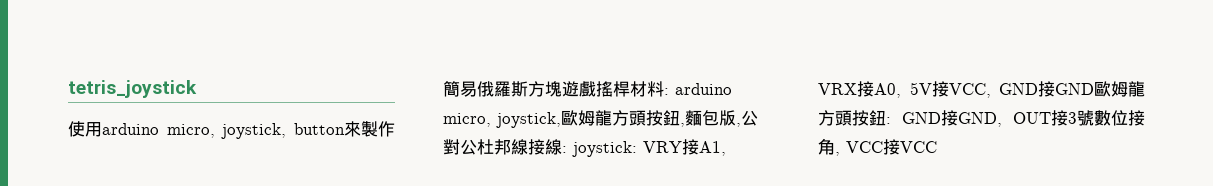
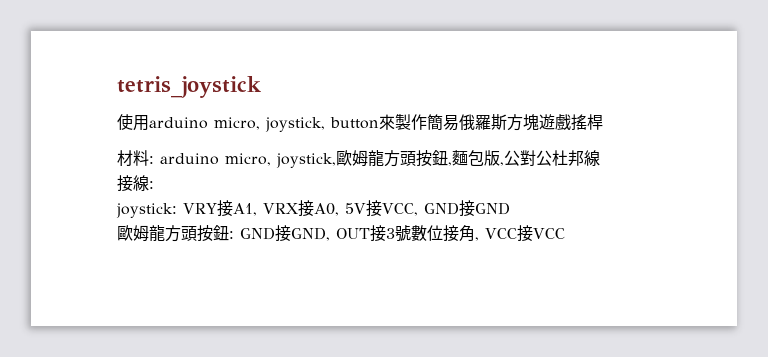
(630, 89) none -> (603, 122) //
(528, 147) none -> (600, 158) //
(567, 149) none -> (154, 185) //
(1094, 89) none -> (510, 208) //

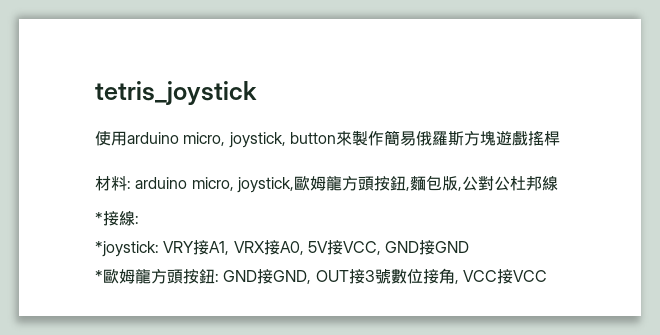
(600, 158) none -> [95,212,103,224] *
[116,203,177,218] joystick: -> [95,241,159,257] *joystick:
(510, 208) none -> [95,270,103,282] *

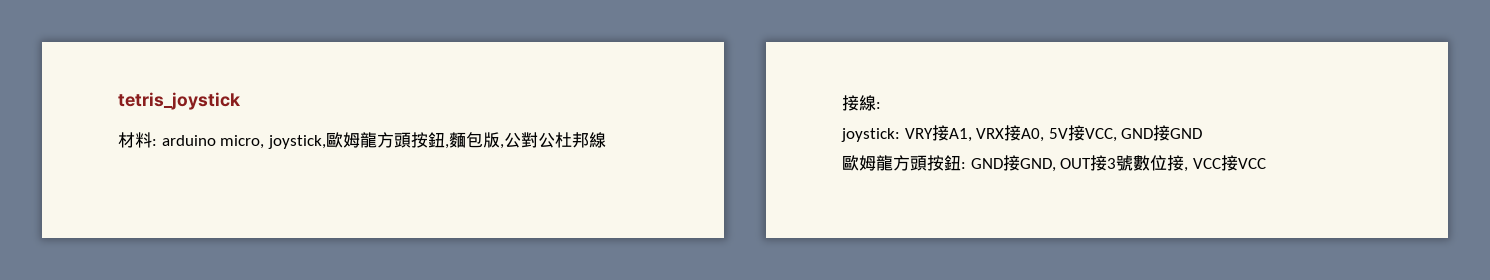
[95,130,560,148] // 使用arduino micro, joystick, button來製作簡易俄羅斯方塊遊戲搖桿 -> (241, 101) none
[95,212,103,224] * -> (606, 140) none
[95,241,159,257] *joystick: -> [841,128,900,142] joystick:
[95,270,103,282] * -> (1203, 133) none
[438,268,455,284] 角 -> (1185, 163) none

